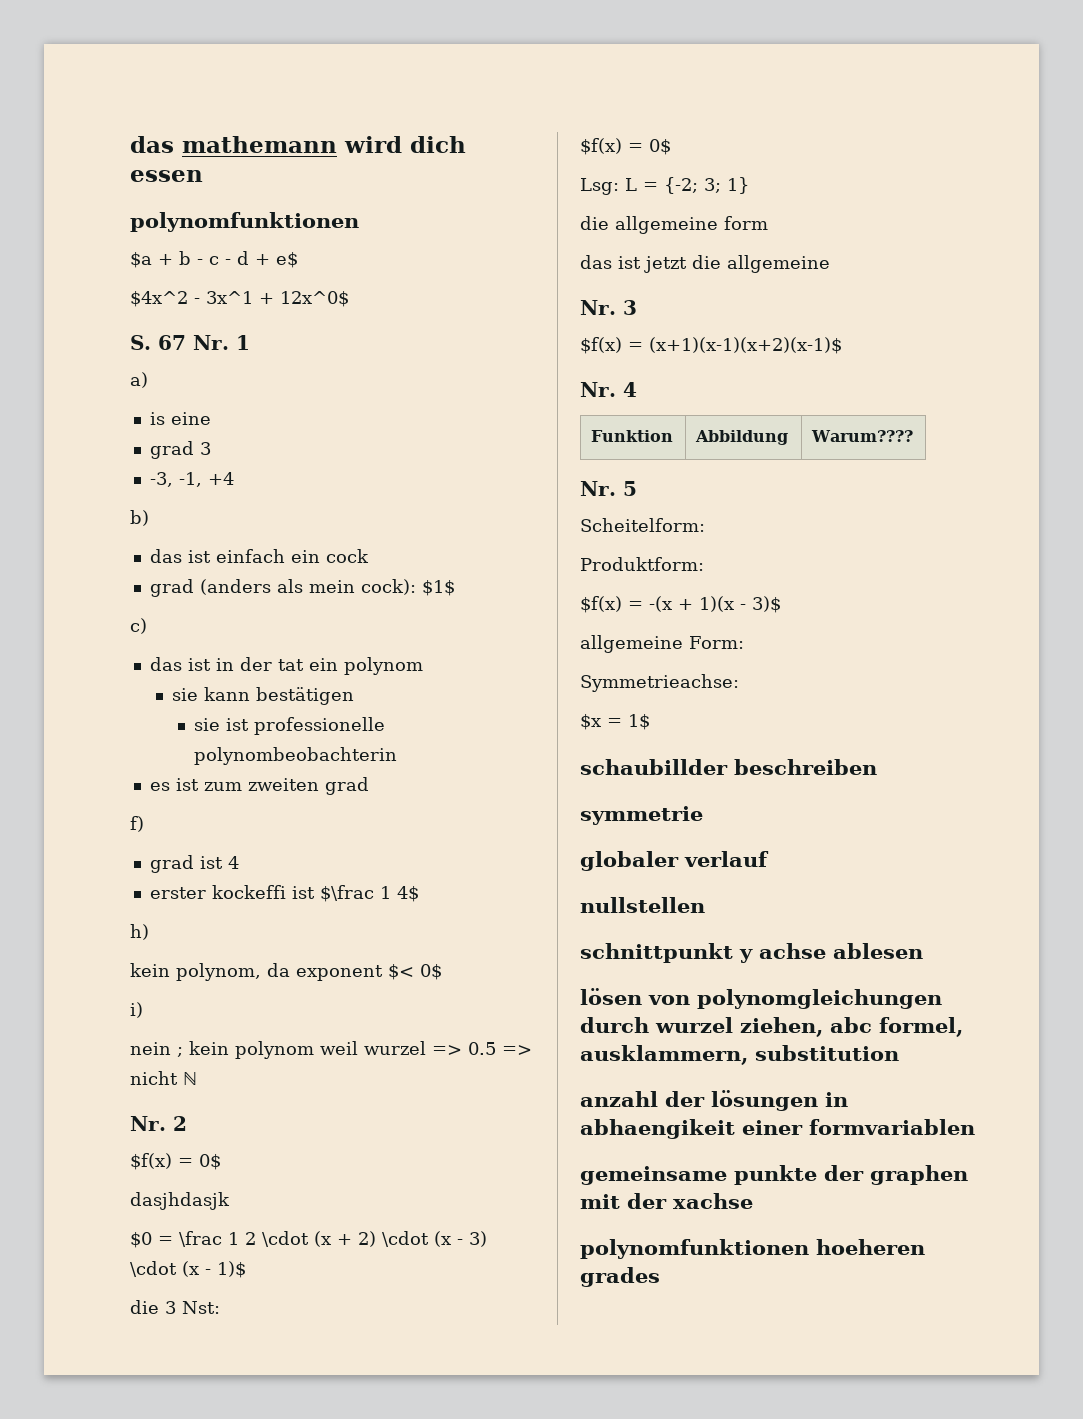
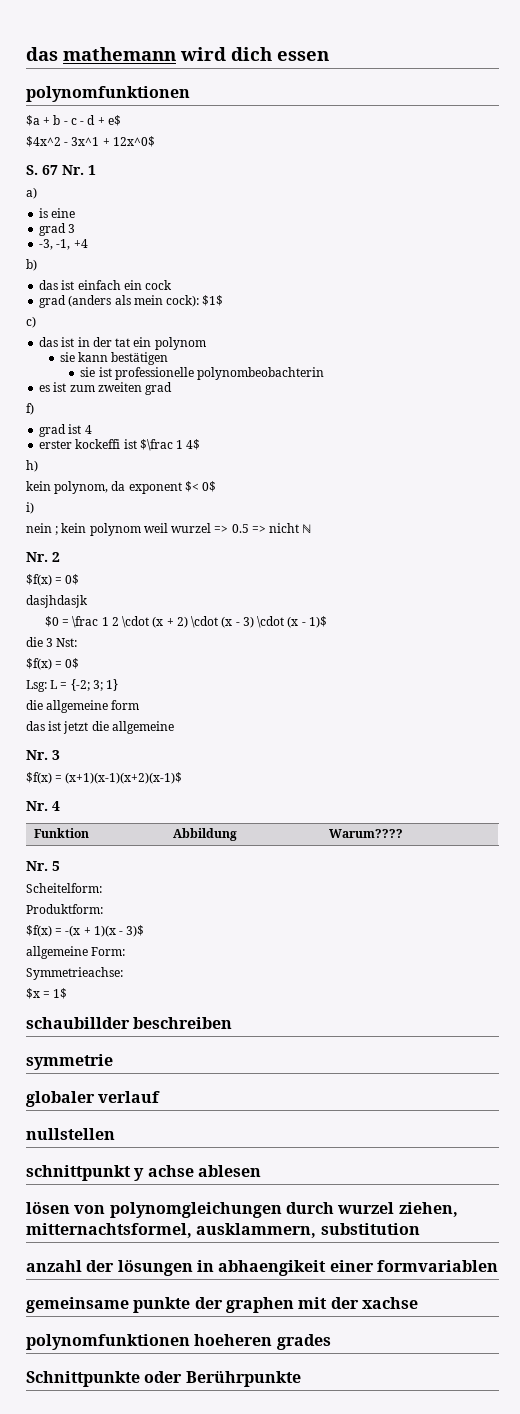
[830,1017,963,1037] abc formel, -> [26,1223,192,1238] mitternachtsformel,
(660, 1277) none -> [26,1370,301,1387] // Schnittpunkte oder Berührpunkte

